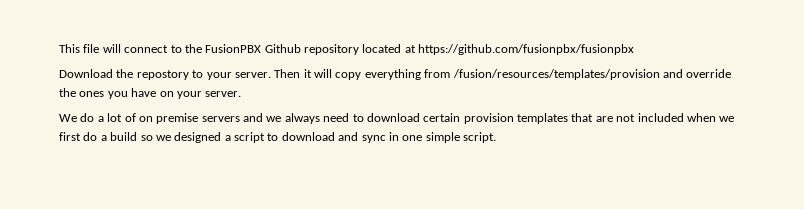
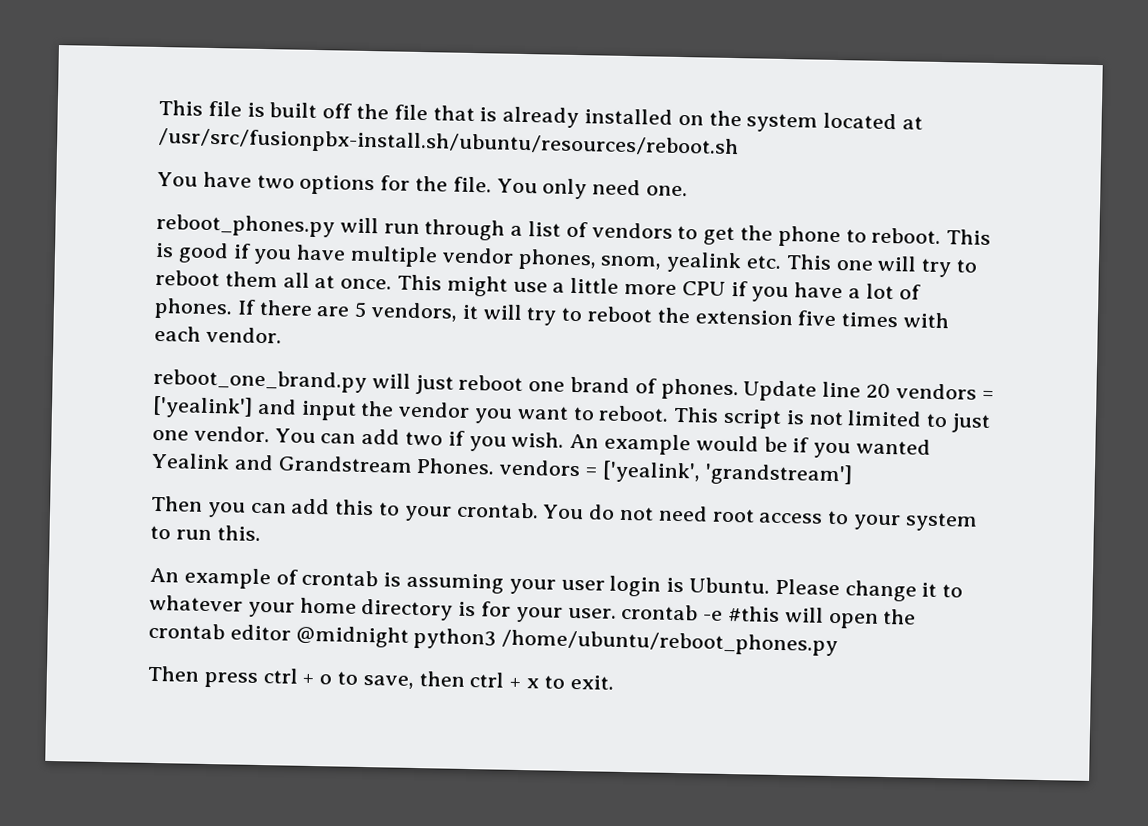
[102,44,635,55] [59,69,732,80] [59,88,242,99] [59,113,735,124] [59,132,496,143] will connect to the FusionPBX Github repository located at https://github.com/fusionpbx/fusionpbx // Download the repostory to your server. Then it will copy everything from /fusion/resources/templates/provision and override the ones you have on your server. // We do a lot of on premise servers and we always need to download certain provision templates that are not included when we first do a build so we designed a script to download and sync in one simple script. -> [246,102,924,133] [158,127,739,160] [157,171,689,200] [156,213,992,248] [155,242,979,278] [155,269,921,303] [154,297,950,329] [154,325,282,344] [153,368,994,402] [152,395,992,434] [152,425,932,459] [151,452,853,487] [151,495,978,532] [150,525,261,542] [149,567,964,602] [149,594,917,629] [148,622,839,657] [147,665,614,690] is built off the file that is already installed on the system located at /usr/src/fusionpbx-install.sh/ubuntu/resources/reboot.sh // You have two options for the file. You only need one. // reboot_phones.py will run through a list of vendors to get the phone to reboot. This is good if you have multiple vendor phones, snom, yealink etc. This one will try to reboot them all at once. This might use a little more CPU if you have a lot of phones. If there are 5 vendors, it will try to reboot the extension five times with each vendor. // reboot_one_brand.py will just reboot one brand of phones. Update line 20 vendors = ['yealink'] and input the vendor you want to reboot. This script is not limited to just one vendor. You can add two if you wish. An example would be if you wanted Yealink and Grandstream Phones. vendors = ['yealink', 'grandstream'] // Then you can add this to your crontab. You do not need root access to your system to run this. // An example of crontab is assuming your user login is Ubuntu. Please change it to whatever your home directory is for your user. crontab -e #this will open the crontab editor @midnight python3 /home/ubuntu/reboot_phones.py // Then press ctrl + o to save, then ctrl + x to exit.

